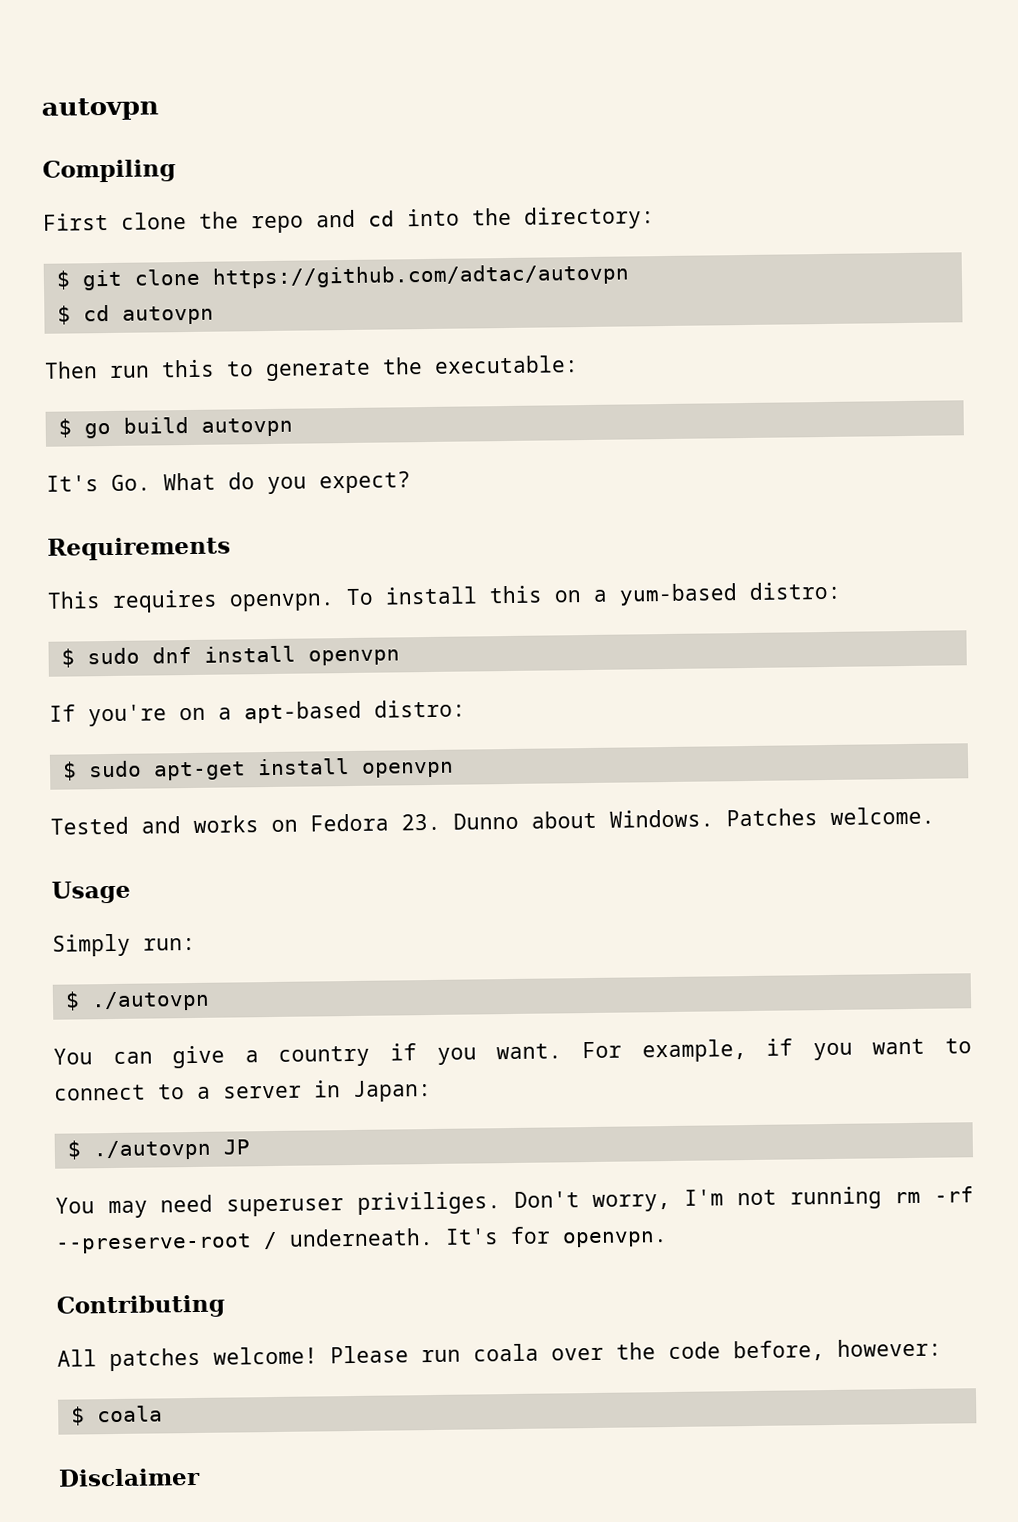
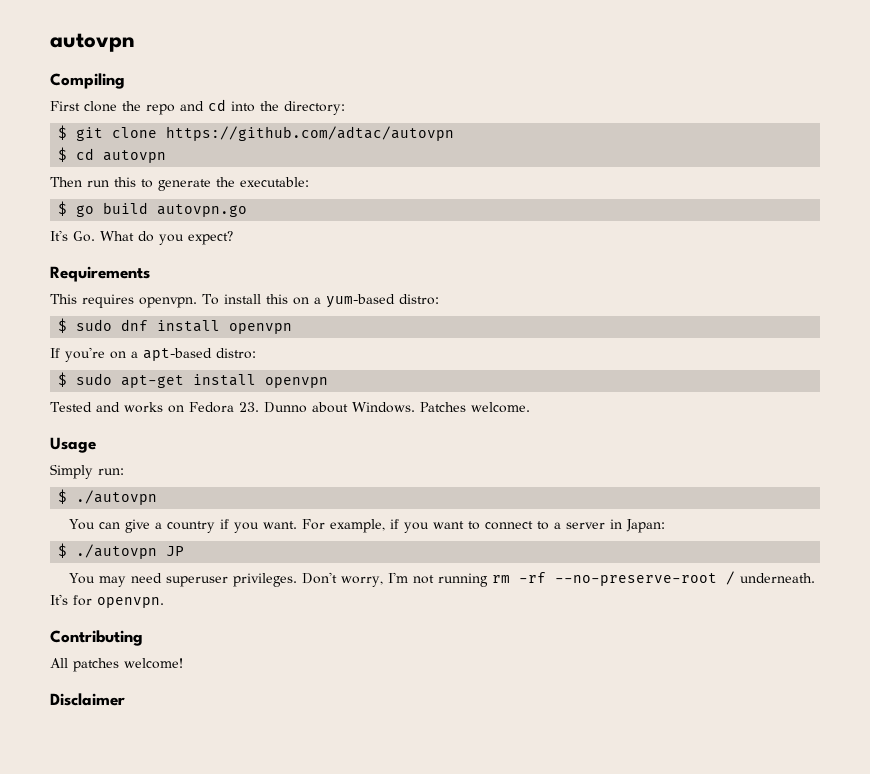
[200,417,293,437] autovpn -> [157,204,248,217] autovpn.go
[356,1191,501,1215] priviliges. -> [233,573,298,587] privileges.
[55,1233,252,1254] --preserve-root -> [555,573,718,586] --no-preserve-root
[330,1338,942,1364] [70,1405,163,1426] Please run coala over the code before, however: // $ coala -> (183, 663) none

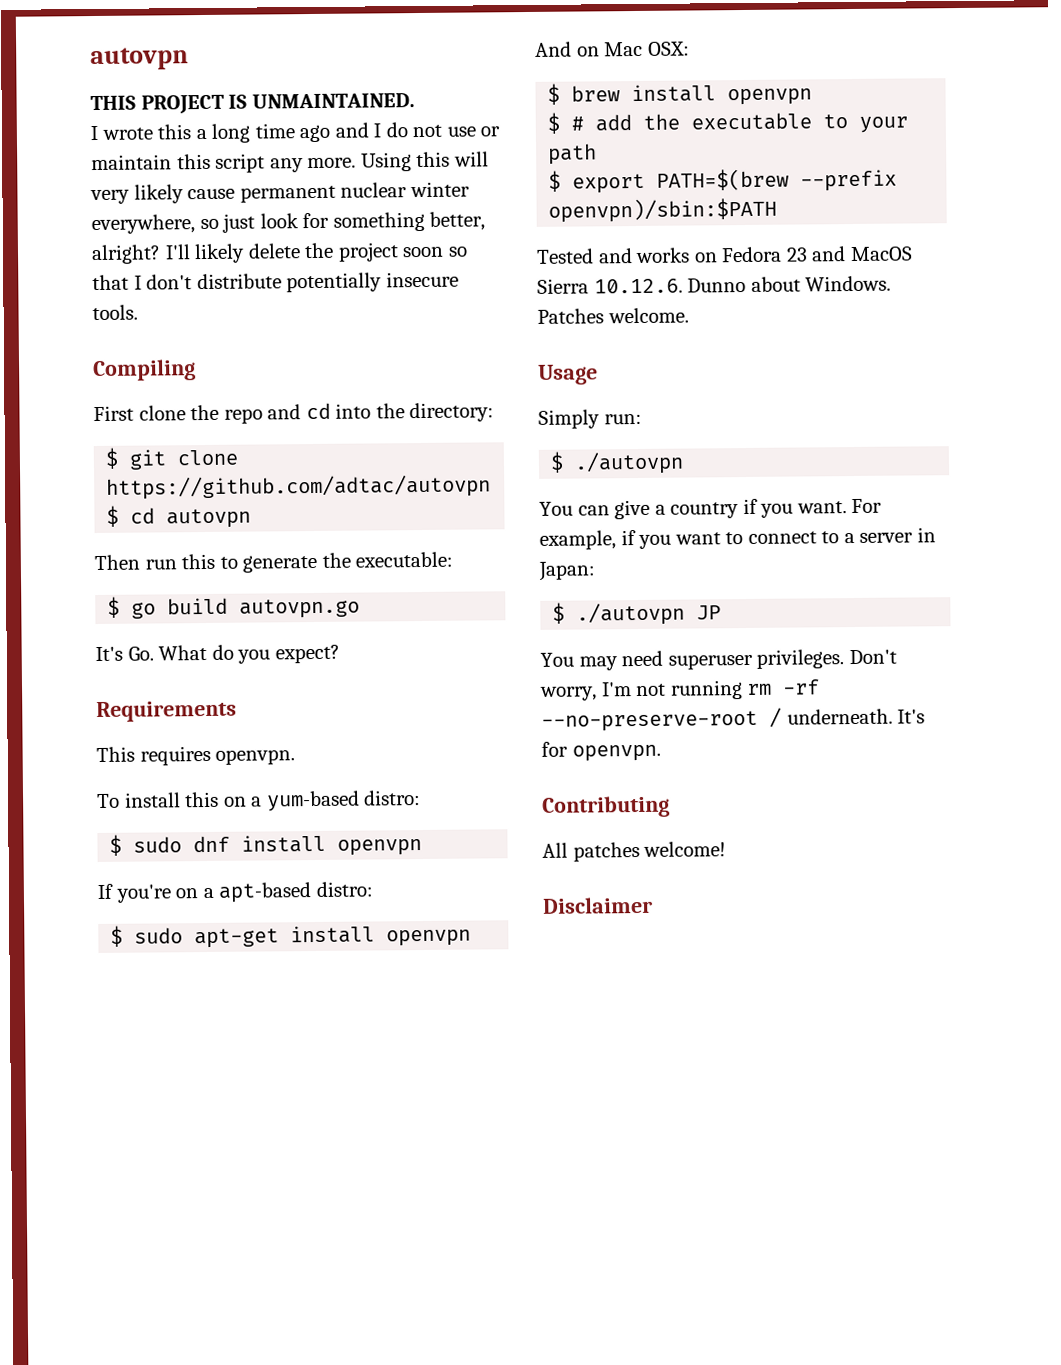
[50,33,135,52] autovpn -> [90,47,189,71] [90,93,415,114] [90,122,501,143] [91,151,489,173] [90,181,470,205] [91,211,486,235] [91,242,468,265] [92,271,459,293] [92,304,138,321] autovpn // THIS PROJECT IS UNMAINTAINED. // I wrote this a long time ago and I do not use or maintain this script any more. Using this will very likely cause permanent nuclear winter everywhere, so just look for something better, alright? I'll likely delete the project soon so that I don't distribute potentially insecure tools.
(197, 302) none -> (296, 757) //
(329, 382) none -> [535,41,690,57] [547,83,813,106] [547,112,909,134] [548,143,598,165] [548,168,898,194] [548,197,778,223] // And on Mac OSX: // $ brew install openvpn // $ # add the executable to your path // $ export PATH=$(brew --prefix openvpn)/sbin:$PATH
[238,402,259,412] 23. -> [785,246,913,262] [537,278,683,294] 23 and MacOS Sierra 10.12.6.

